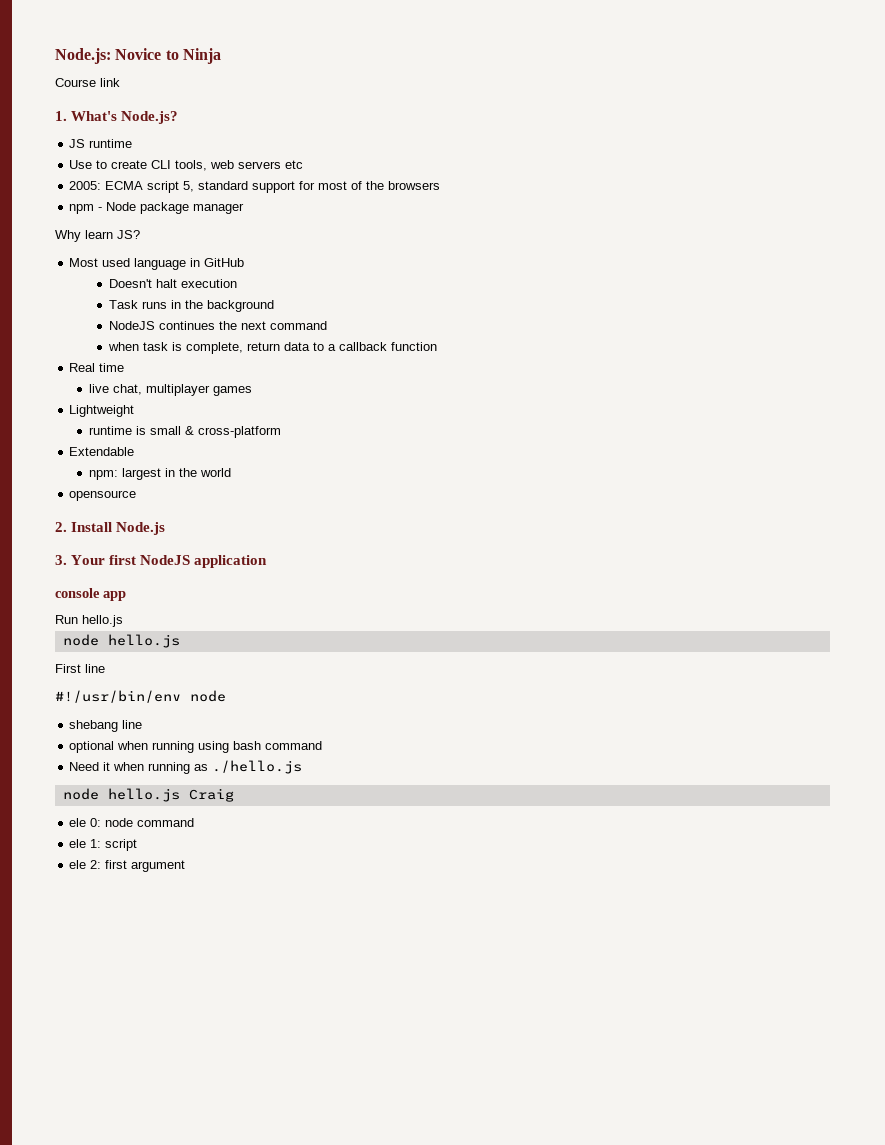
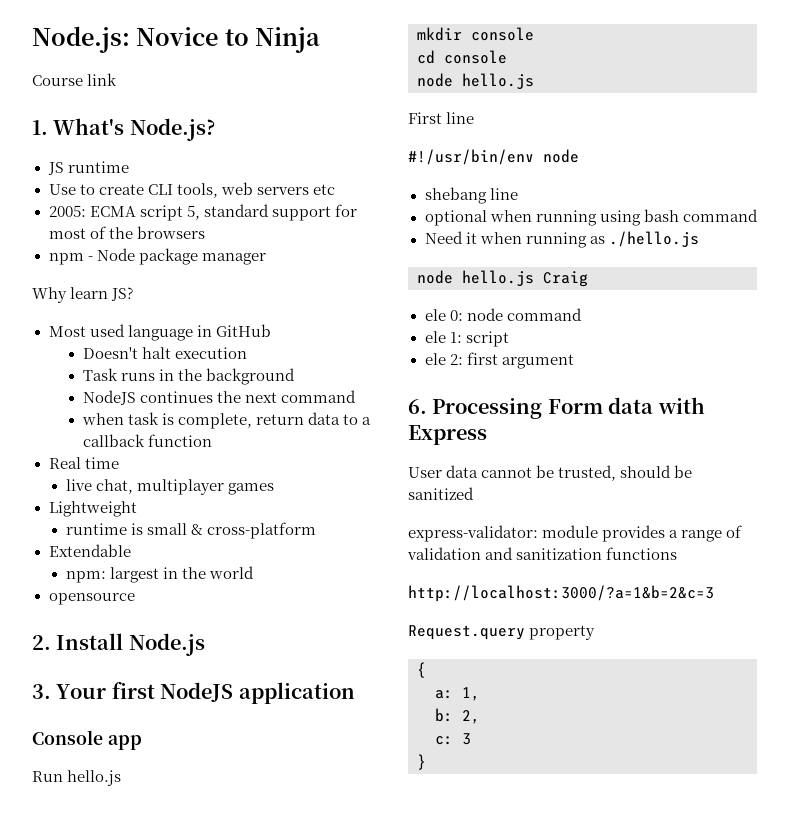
[55,588,100,598] console -> [32,730,103,745] Console
(123, 621) none -> [417,27,534,41] [417,50,507,64] // mkdir console // cd console
(186, 866) none -> [408,397,705,419] [408,425,487,445] [408,465,693,481] [408,487,474,500] [408,525,743,542] [407,547,678,560] [408,585,714,602] [408,625,596,640] [417,662,426,678] [435,687,480,701] [435,708,480,724] [435,733,471,745] [417,754,426,770] // 6. Processing Form data with Express // User data cannot be trusted, should be sanitized // express-validator: module provides a range of validation and sanitization functions // http://localhost:3000/?a=1&b=2&c=3 // Request.query property // { // a: 1, // b: 2, // c: 3 // }

